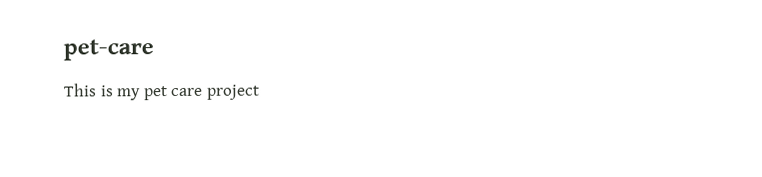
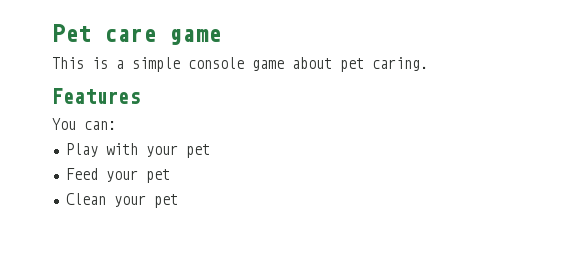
[63,39,154,61] pet-care -> [52,24,221,45] Pet care game
[116,84,260,101] my pet care project -> [116,57,428,72] [52,88,140,104] [52,118,116,130] [65,143,210,158] [65,168,170,183] [65,193,178,208] a simple console game about pet caring. // Features // You can: // Play with your pet // Feed your pet // Clean your pet

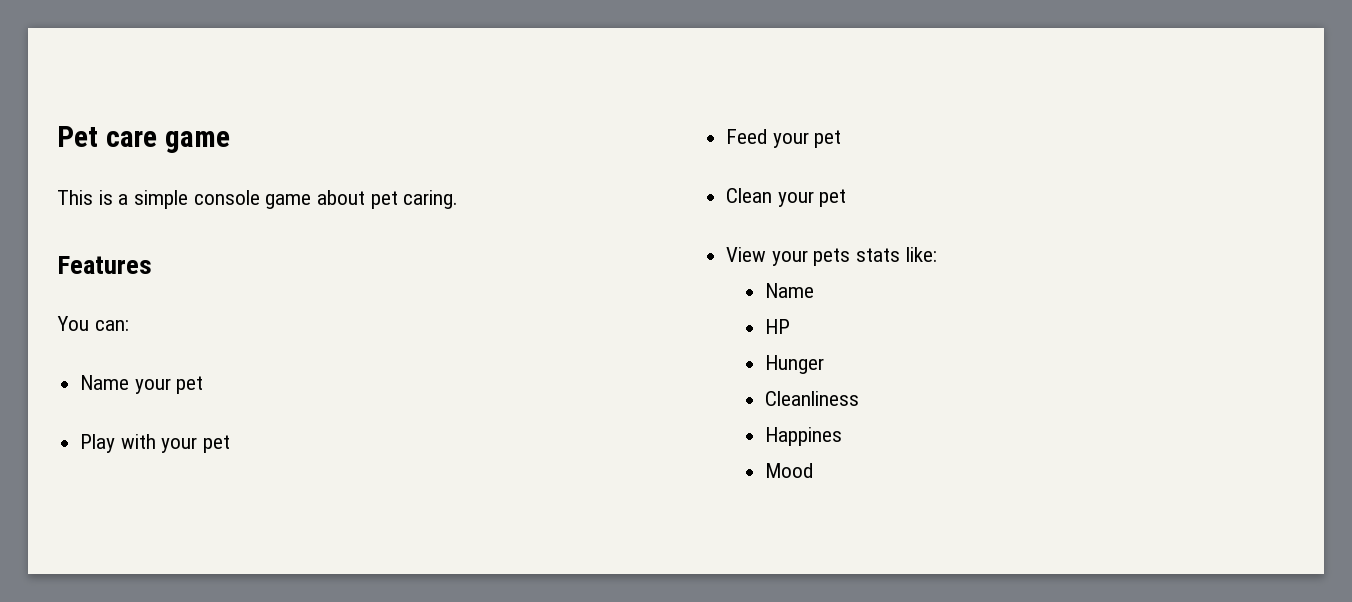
(116, 125) none -> [80,375,204,394] // Name your pet
(178, 201) none -> [726,247,937,266] [765,283,815,298] [765,319,791,334] [765,355,825,374] [765,391,860,406] [765,427,843,446] [765,463,814,478] // View your pets stats like: // Name // HP // Hunger // Cleanliness // Happines // Mood

